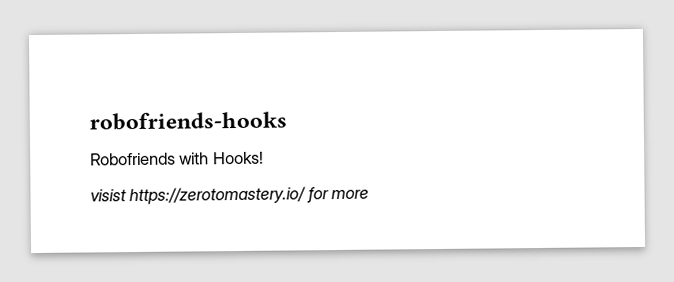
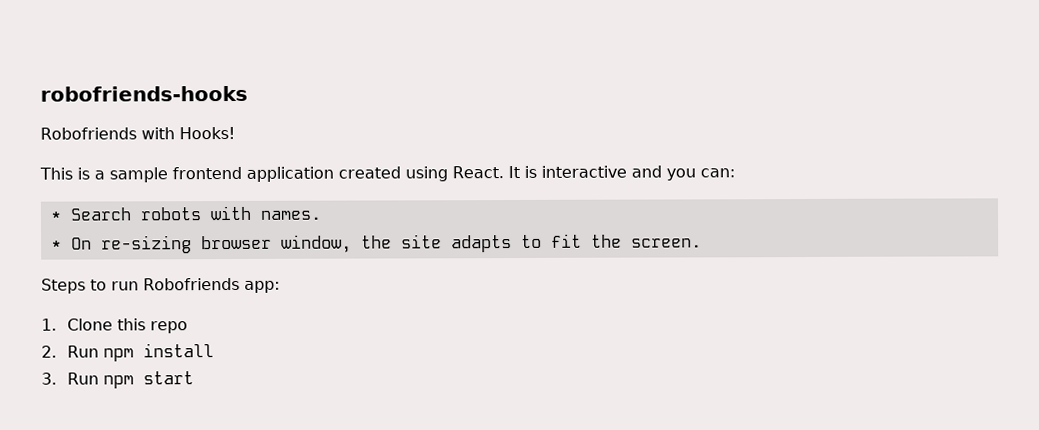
[90,186,370,206] visist https://zerotomastery.io/ for more -> [39,165,735,183] [49,205,322,221] [50,233,702,254] [41,277,280,294] [41,318,188,334] [41,343,214,362] [41,371,194,389] This is a sample frontend application created using React. It is interactive and you can: // * Search robots with names. // * On re-sizing browser window, the site adapts to fit the screen. // Steps to run Robofriends app: // 1. Clone this repo // 2. Run npm install // 3. Run npm start

